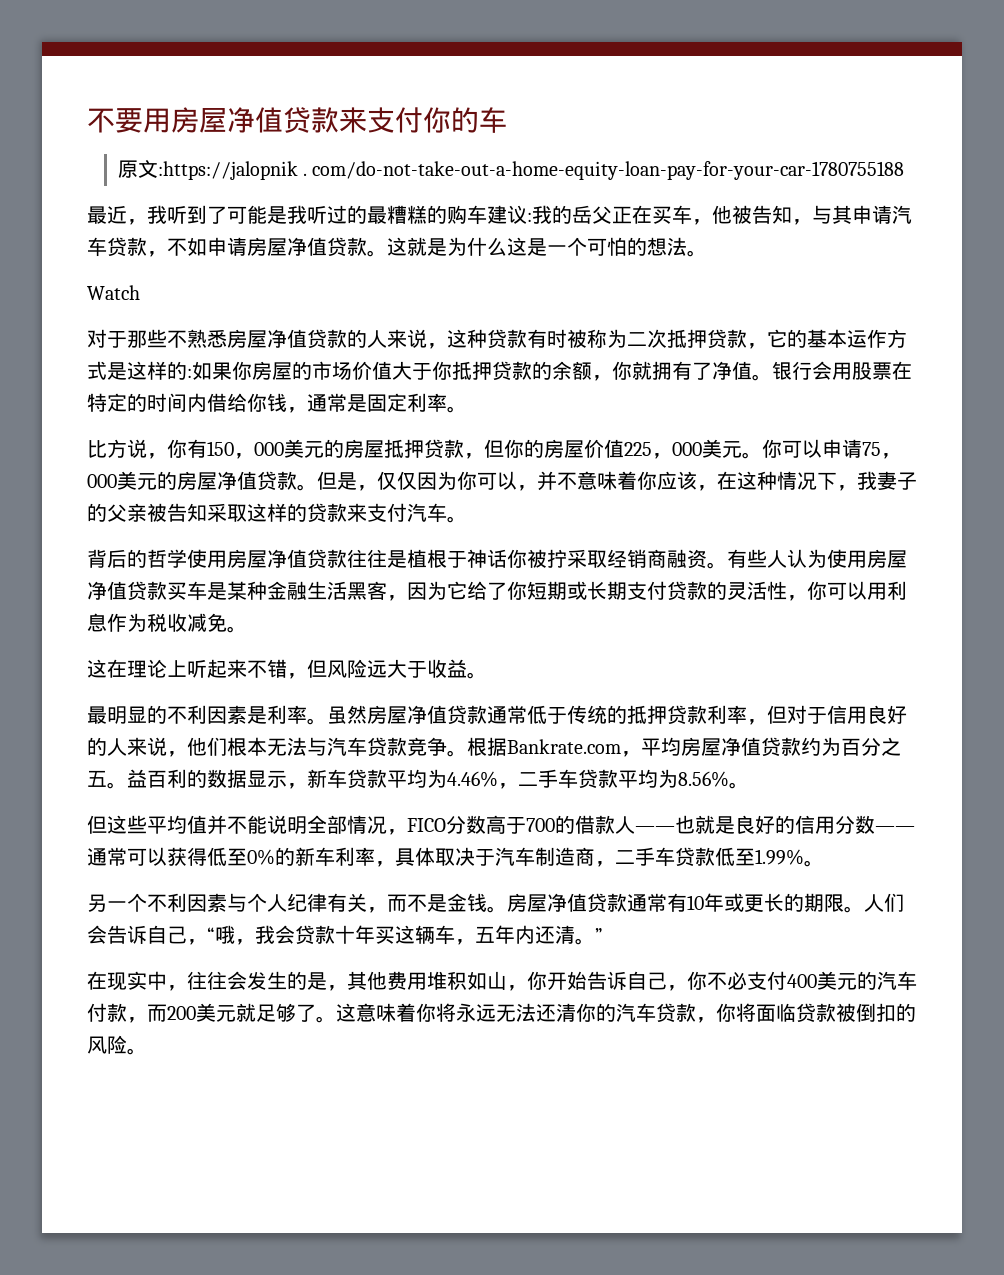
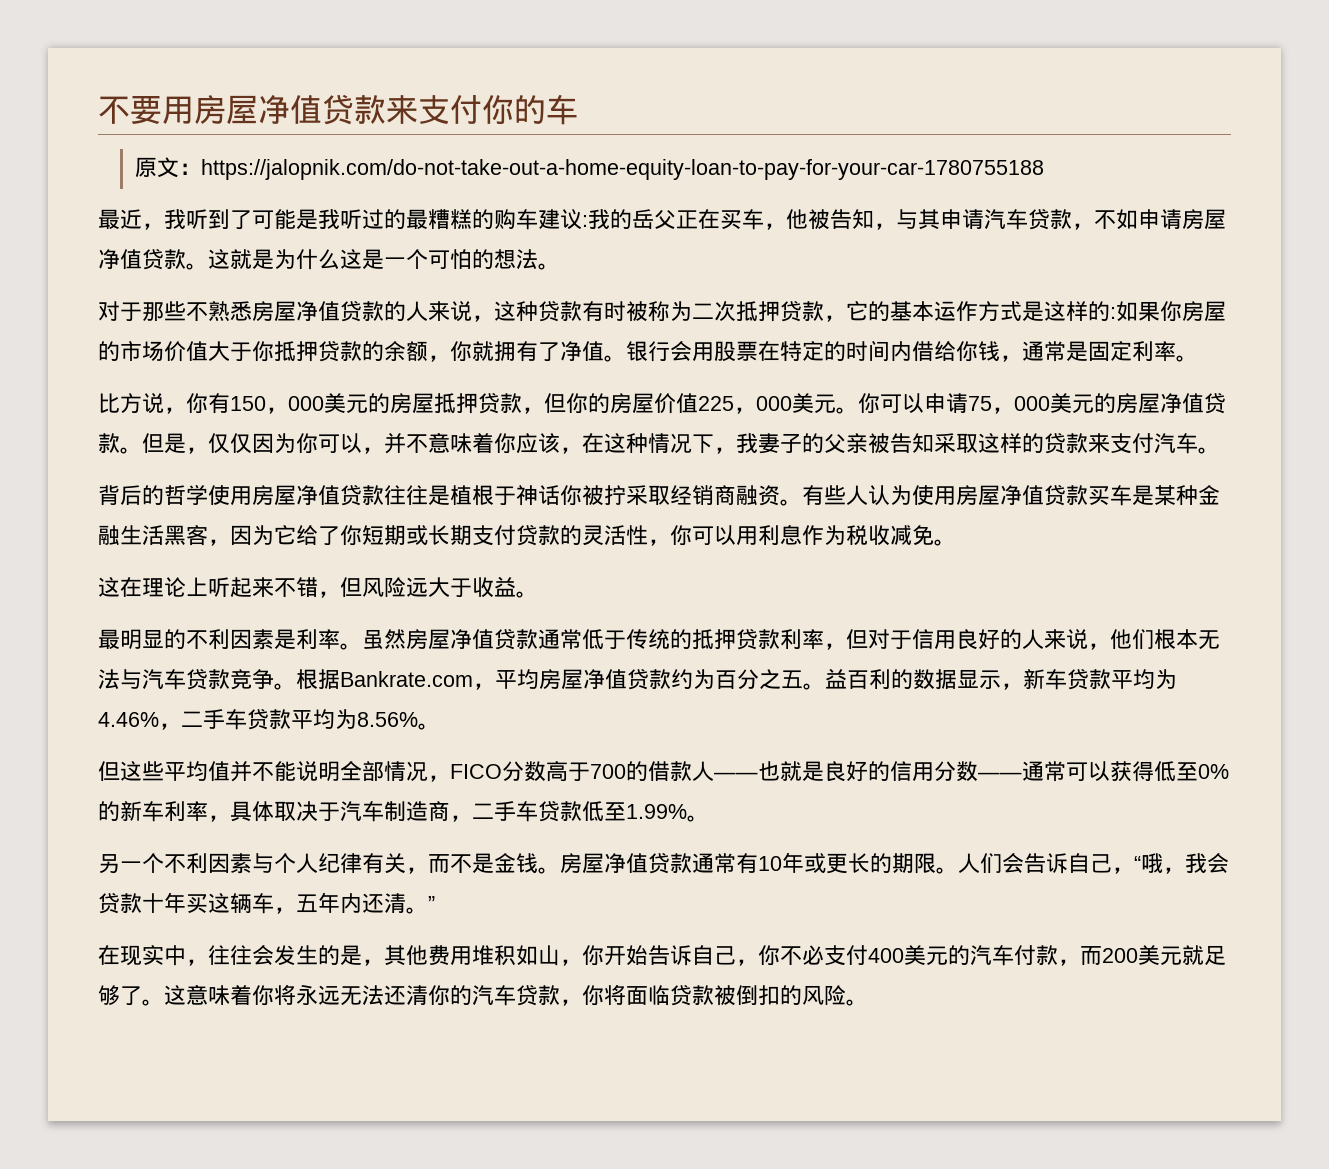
[157,161,905,180] :https://jalopnik . com/do-not-take-out-a-home-equity-loan-pay-for-your-car-1780755188 -> [178,159,1044,180] ：https://jalopnik.com/do-not-take-out-a-home-equity-loan-to-pay-for-your-car-1780755188
[87,285,140,300] // Watch -> (560, 266) none

